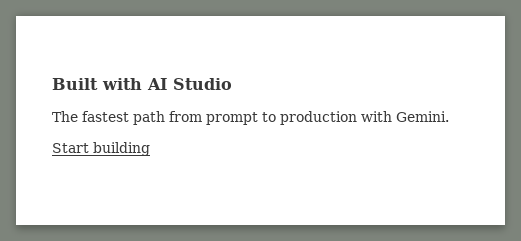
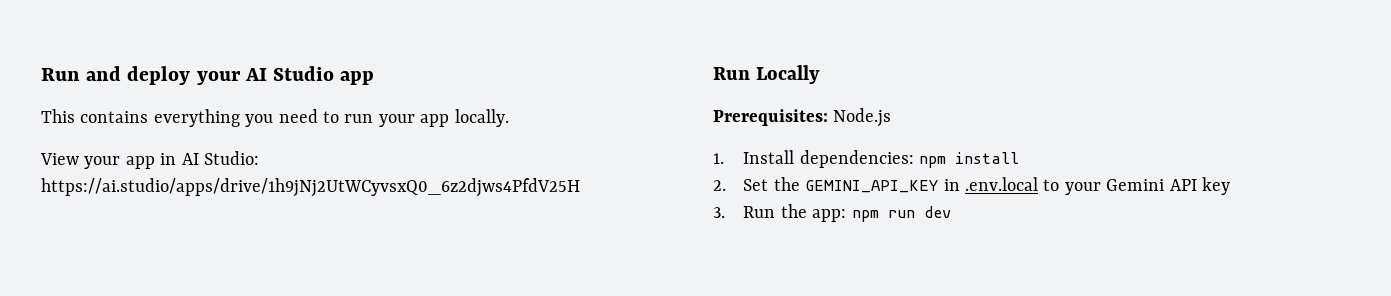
[52,78,232,90] [52,111,449,125] [52,142,150,156] Built with AI Studio // The fastest path from prompt to production with Gemini. // Start building -> [41,66,375,85] [41,109,509,127] [40,151,259,169] [41,178,580,197] [713,65,820,84] [713,108,892,127] [713,150,1020,168] [713,177,1231,195] [713,204,951,222] Run and deploy your AI Studio app // This contains everything you need to run your app locally. // View your app in AI Studio: https://ai.studio/apps/drive/1h9jNj2UtWCyvsxQ0_6z2djws4PfdV25H // Run Locally // Prerequisites: Node.js // 1. Install dependencies: npm install // 2. Set the GEMINI_API_KEY in .env.local to your Gemini API key // 3. Run the app: npm run dev

